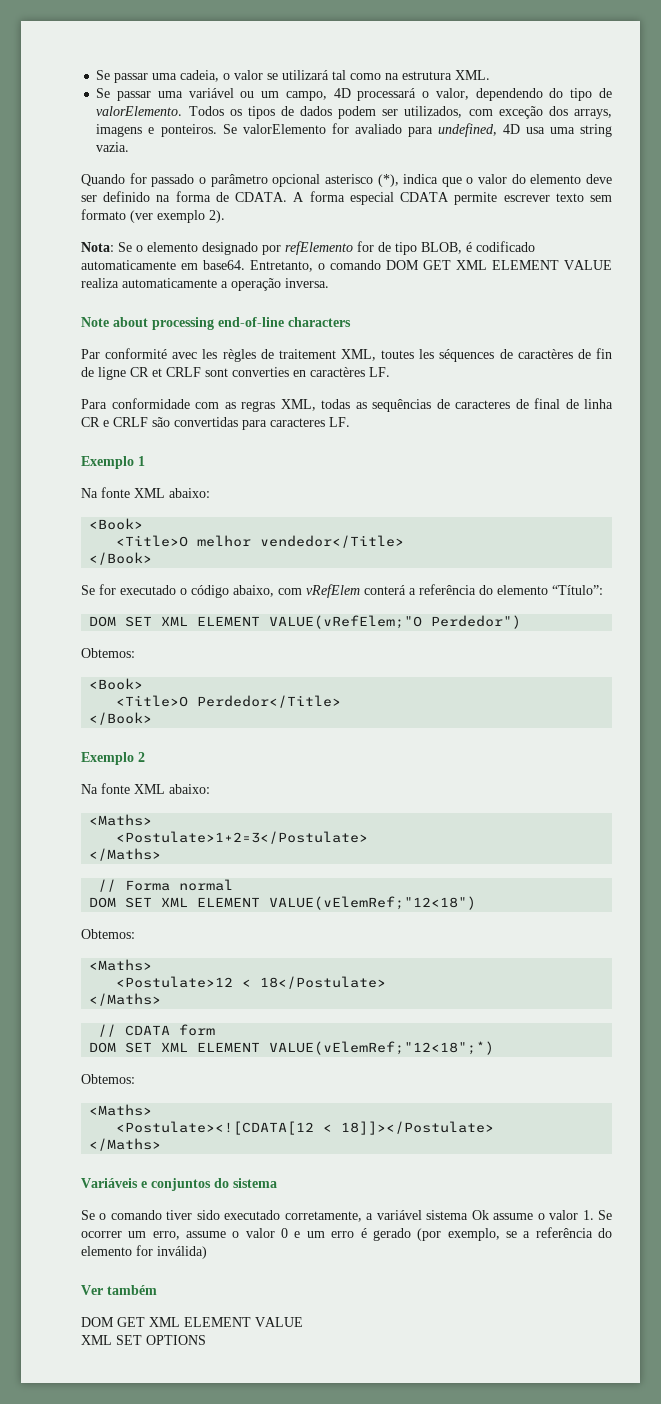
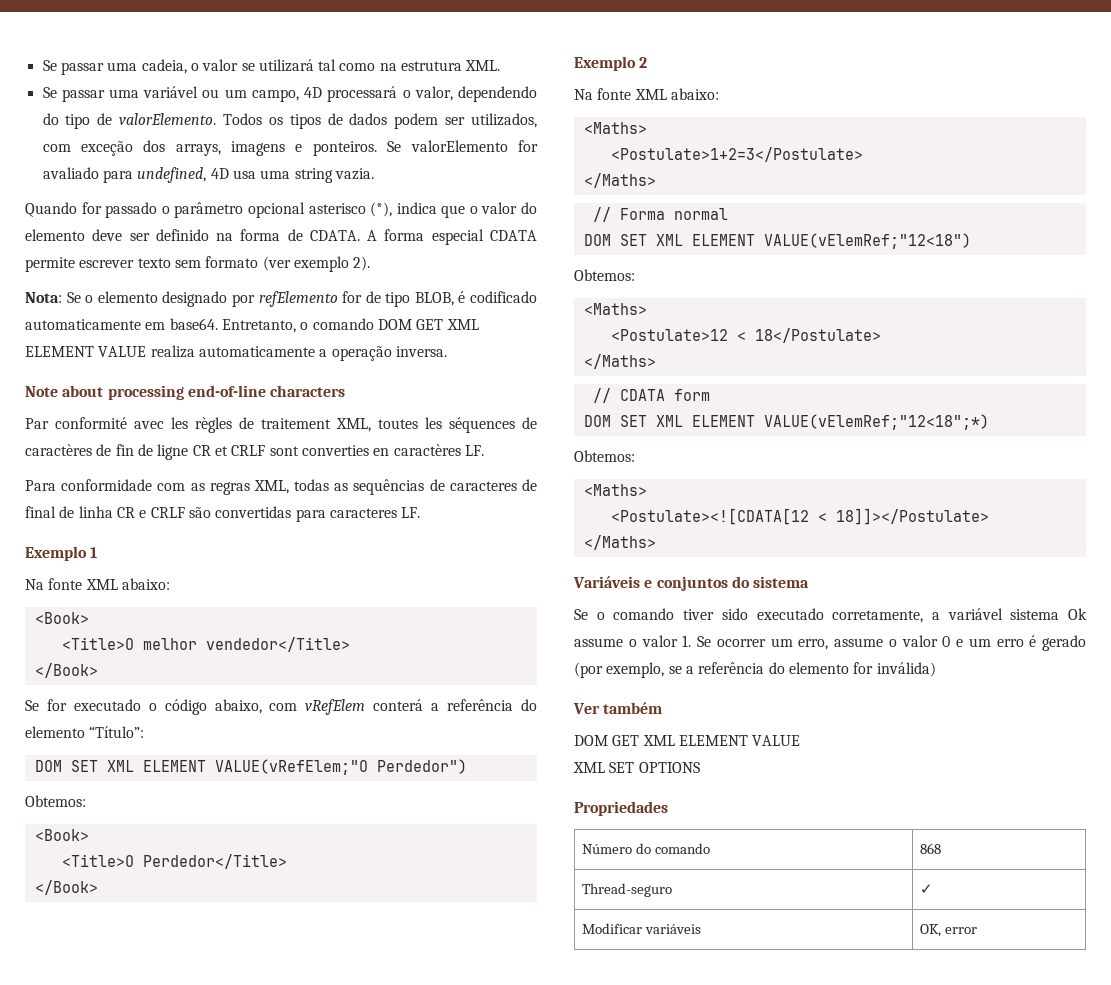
(206, 1340) none -> [574,801,668,816] [581,843,710,854] [919,843,941,854] [581,883,672,897] [919,884,933,894] [581,923,701,934] [919,924,977,937] // Propriedades // Número do comando | 868 // Thread-seguro | ✓ // Modificar variáveis | OK, error

